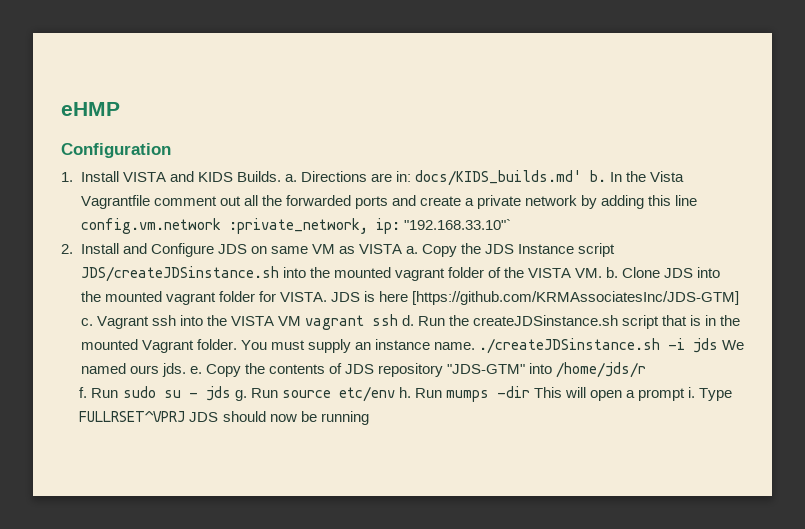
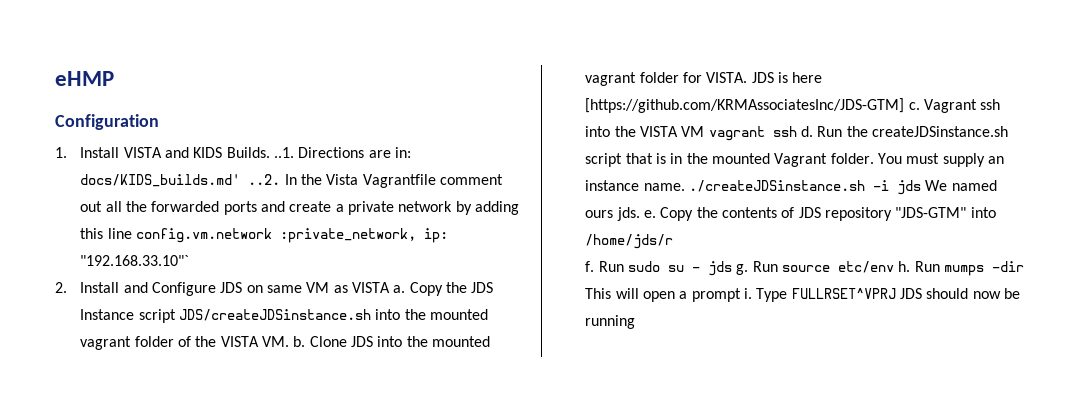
[284,174,297,182] a. -> [273,147,294,158] ..1.
[589,170,606,182] b. -> [248,174,281,185] ..2.

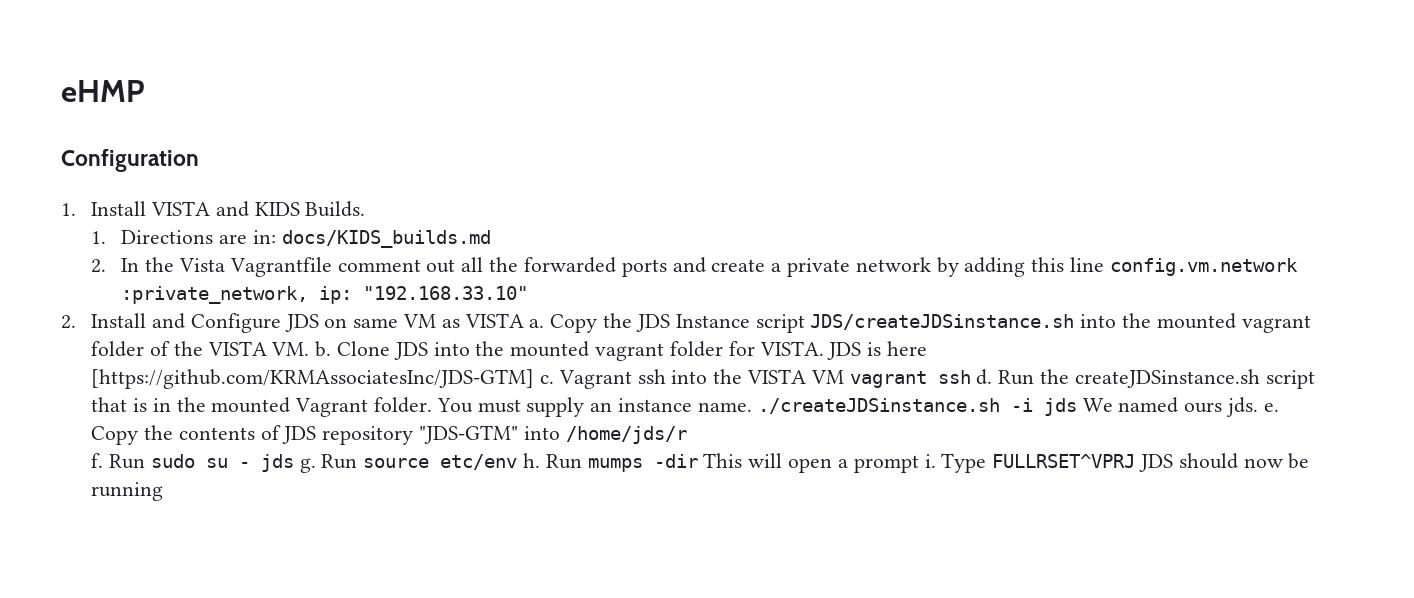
[273,147,294,158] ..1. -> [91,231,107,244] // 1.
[80,174,281,187] docs/KIDS_builds.md' ..2. -> [281,230,491,248] [91,259,107,273] docs/KIDS_builds.md // 2.
[80,255,190,266] "192.168.33.10"` -> [363,286,529,300] "192.168.33.10"

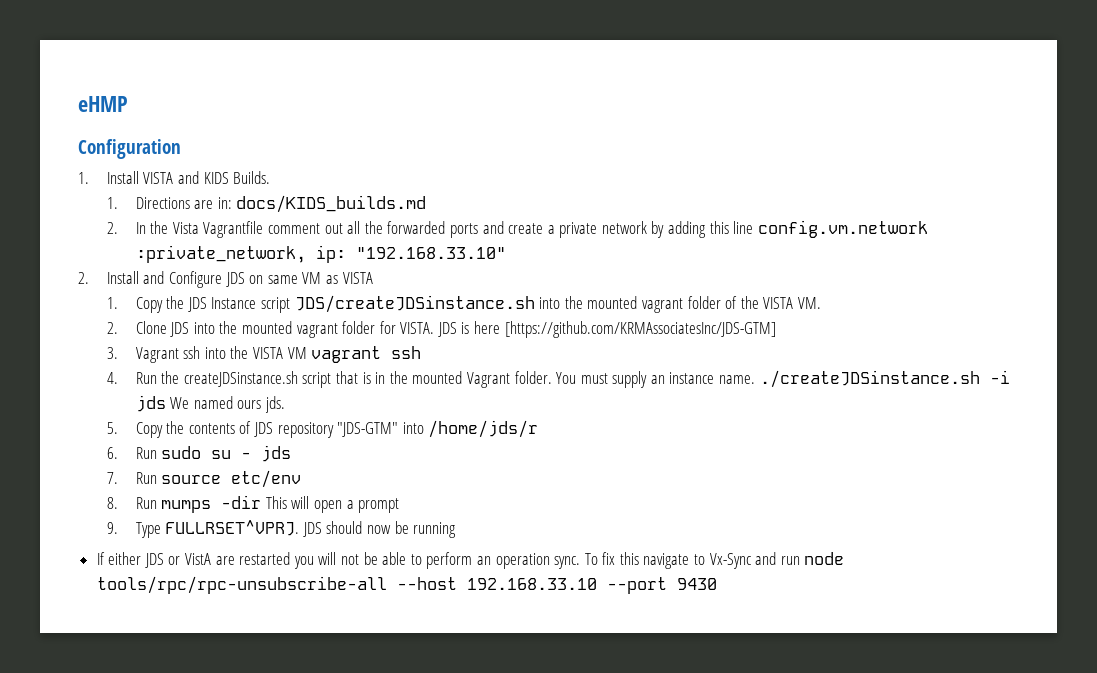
[529,319,545,328] a. -> [106,297,118,309] // 1.
[315,341,332,357] b. -> [106,322,118,334] // 2.
[540,375,555,384] c. -> [106,347,118,359] // 3.
[976,369,993,385] d. -> [106,372,118,384] // 4.
[1263,403,1279,412] e. -> [106,422,118,434] // 5.
[91,453,104,468] f. -> [106,447,118,459] 6.
[299,458,316,473] g. -> [106,472,118,484] // 7.
[523,453,541,468] h. -> [106,497,118,509] // 8.
[924,453,1136,473] i. Type FULLRSET^VPRJ -> [106,520,300,538] // 9. Type FULLRSET^VPRJ.
(164, 491) none -> [96,552,845,569] [96,576,717,594] // If either JDS or VistA are restarted you will not be able to perform an operation sync. To fix this navigate to Vx-Sync and run node tools/rpc/rpc-unsubscribe-all --host 192.168.33.10 --port 9430

